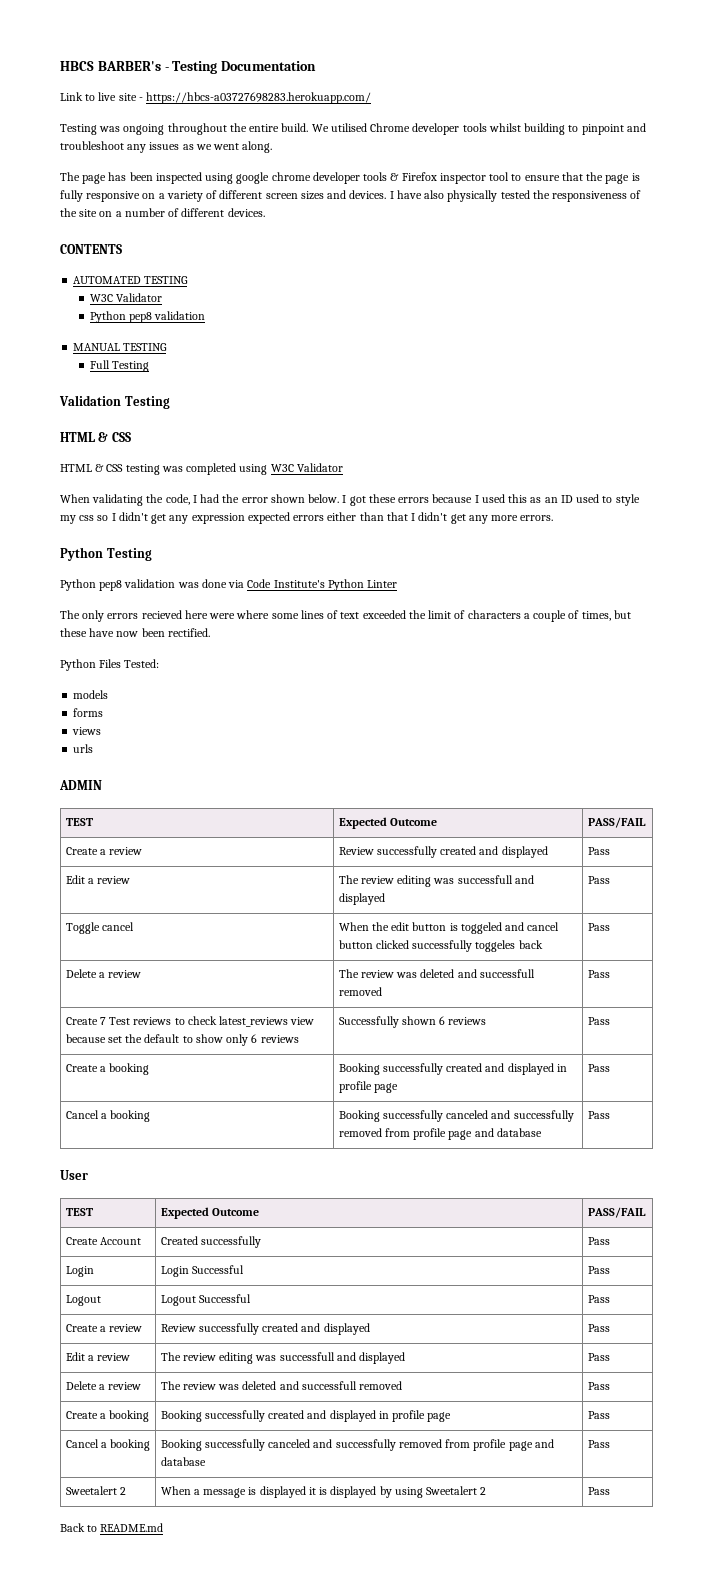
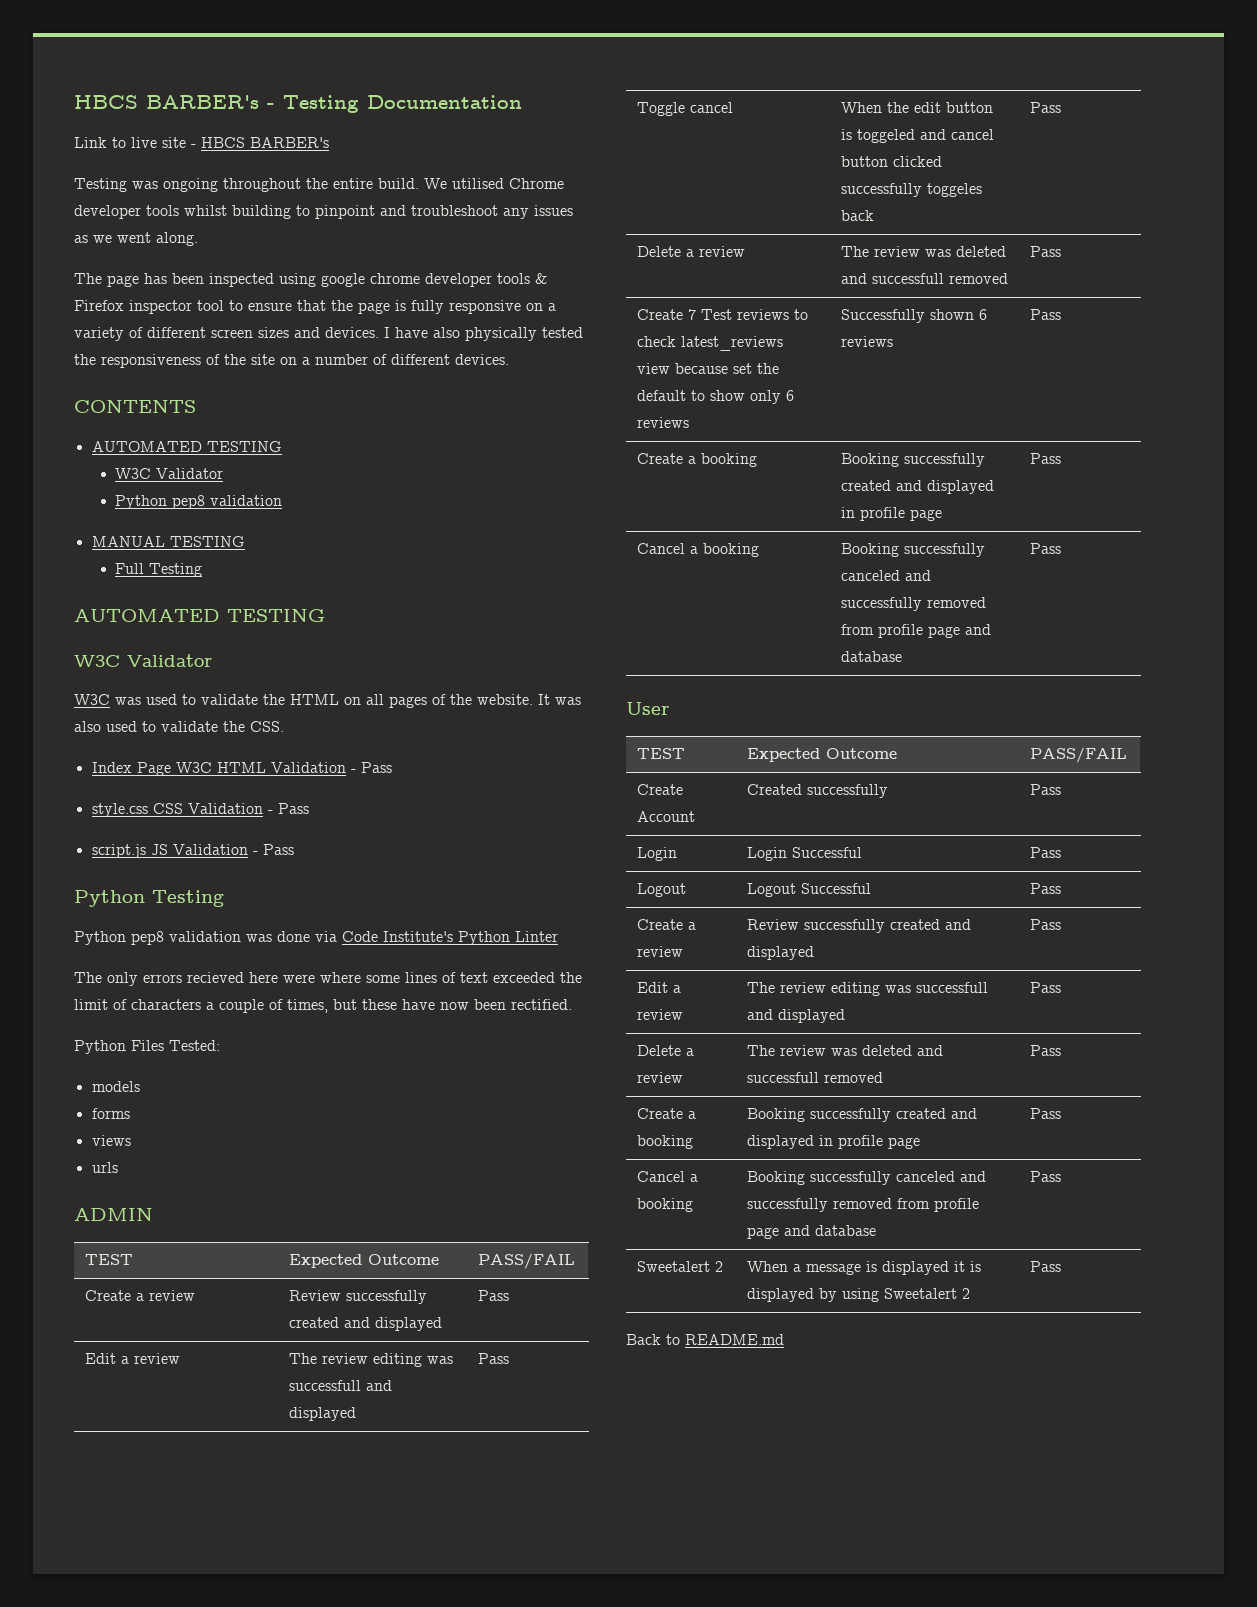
[146,92,372,104] https://hbcs-a03727698283.herokuapp.com/ -> [201,137,329,148] HBCS BARBER's
[59,395,170,409] [60,432,131,442] [60,463,343,475] [60,494,640,506] [60,512,554,524] Validation Testing // HTML & CSS // HTML & CSS testing was completed using W3C Validator // When validating the code, I had the error shown below. I got these errors because I used this as an ID used to style my css so I didn't get any expression expected errors either than that I didn't get any more errors. -> [74,609,325,622] [74,654,212,667] [74,694,581,708] [74,721,284,732] [91,762,392,776] [91,803,309,817] [91,844,294,858] AUTOMATED TESTING // W3C Validator // W3C was used to validate the HTML on all pages of the website. It was also used to validate the CSS. // Index Page W3C HTML Validation - Pass // style.css CSS Validation - Pass // script.js JS Validation - Pass

